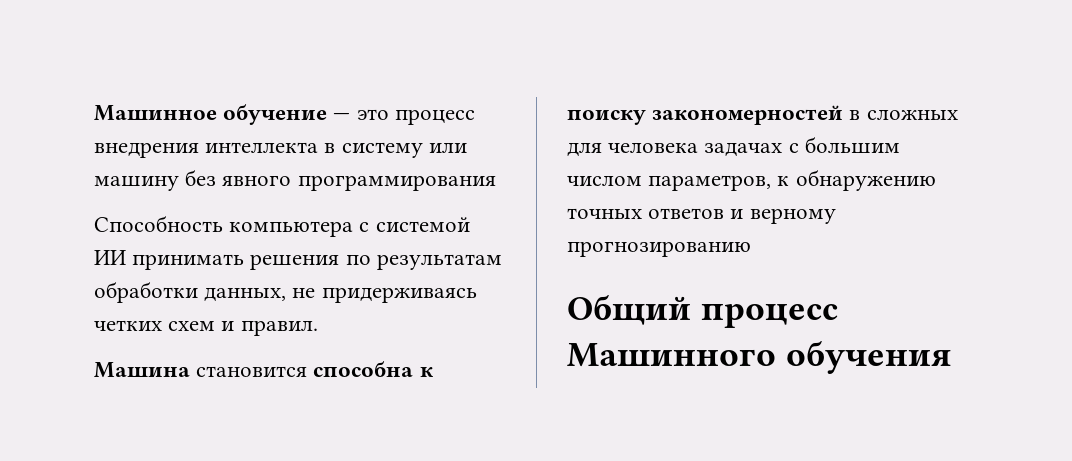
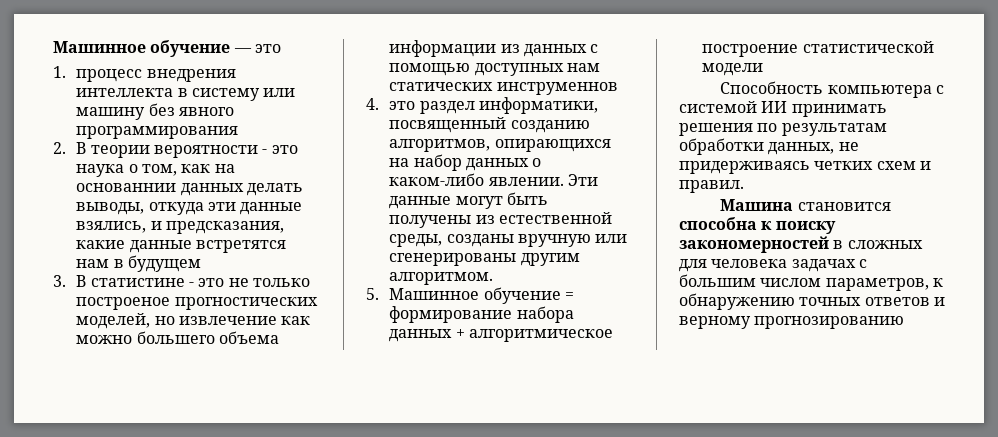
(389, 114) none -> [53,66,66,78] // 1.
(496, 183) none -> [53,142,298,158] [76,164,235,177] [76,183,304,196] [76,202,303,215] [76,221,285,234] [76,240,287,253] [76,255,202,272] [53,275,311,287] [76,297,318,310] [76,313,311,329] [76,331,280,344] [389,40,599,57] [389,63,601,76] [389,82,618,95] [366,97,599,114] [389,117,590,133] [389,139,611,152] [389,154,542,171] [389,173,599,186] [389,192,549,209] [389,212,613,228] [389,234,628,247] [389,253,580,266] [389,272,494,285] [366,287,575,304] [389,306,574,323] [389,329,614,342] [702,41,934,57] [702,63,764,76] // 2. В теории вероятности - это наука о том, как на основаннии данных делать выводы, откуда эти данные взялись, и предсказания, какие данные встретятся нам в будущем // 3. В статистине - это не только построеное прогностических моделей, но извлечение как можно большего объема информации из данных с помощью доступных нам статических инструменнов // 4. это раздел информатики, посвященный созданию алгоритмов, опирающихся на набор данных о каком-либо явлении. Эти данные могут быть получены из естественной среды, созданы вручную или сгенерированы другим алгоритмом. // 5. Машинное обучение = формирование набора данных + алгоритмическое построение статистической модели
[567,295,838,328] [567,341,951,374] // Общий процесс Машинного обучения -> (905, 322) none

